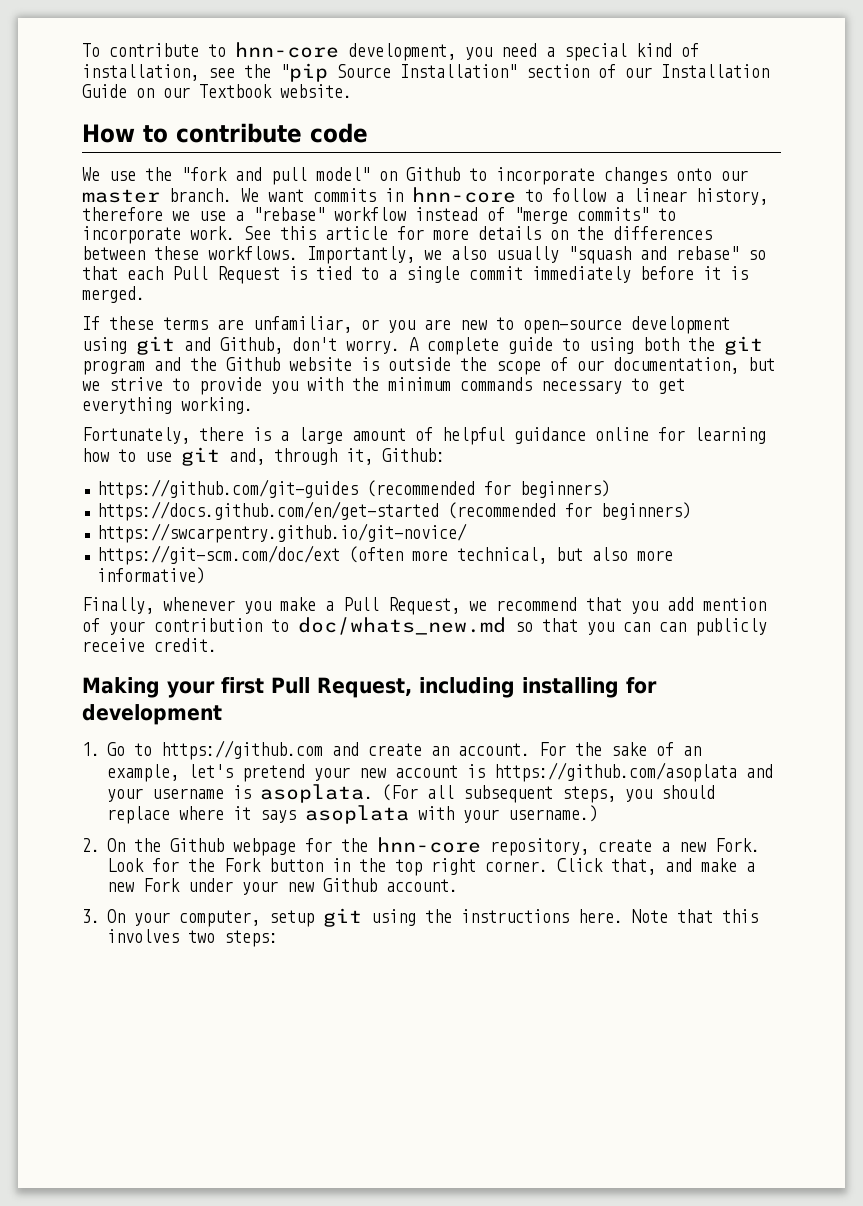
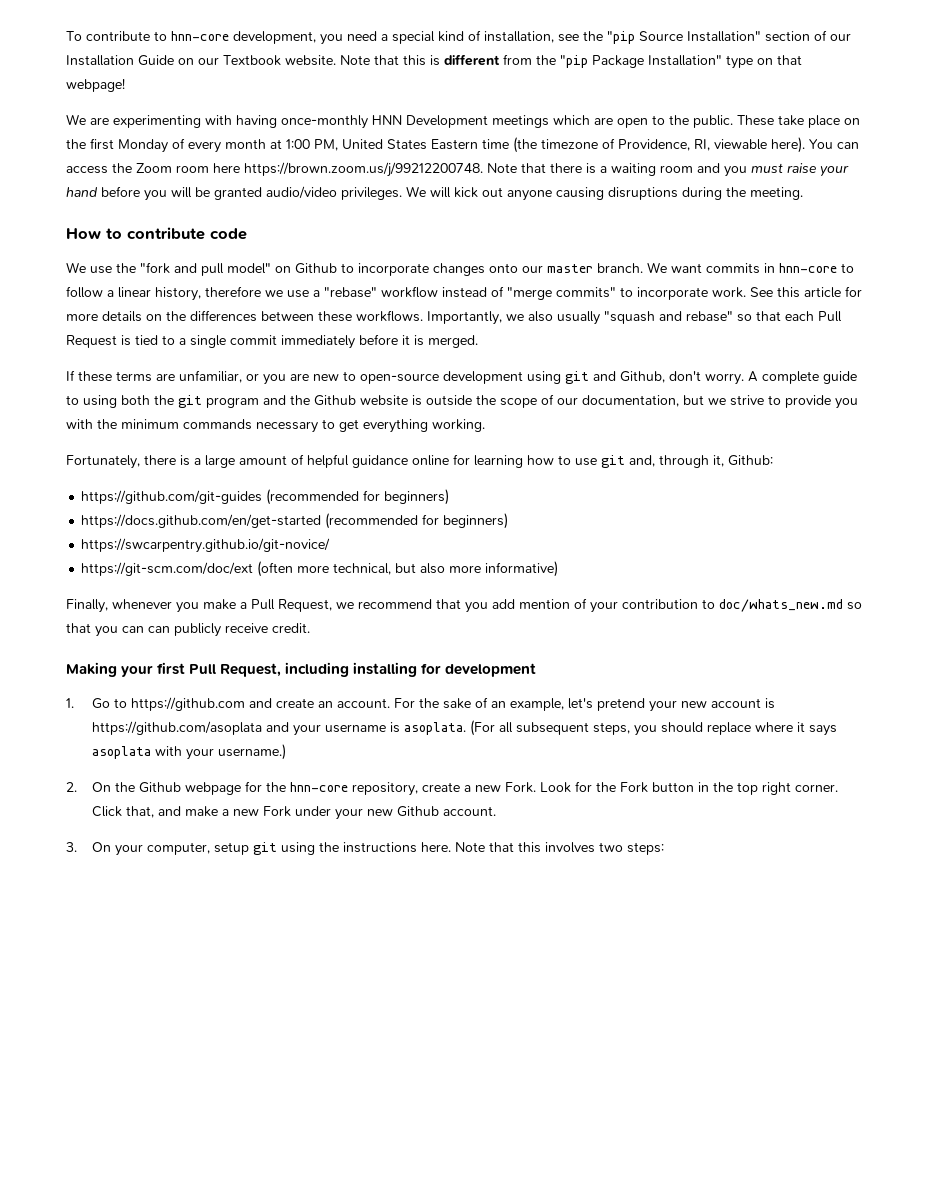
(352, 91) none -> [340,54,802,69] [66,78,125,92] [66,114,860,129] [66,137,859,153] [66,162,849,177] [66,186,803,201] Note that this is different from the "pip Package Installation" type on that webpage! // We are experimenting with having once-monthly HNN Development meetings which are open to the public. These take place on the first Monday of every month at 1:00 PM, United States Eastern time (the timezone of Providence, RI, viewable here). You can access the Zoom room here https://brown.zoom.us/j/99212200748. Note that there is a waiting room and you must raise your hand before you will be granted audio/video privileges. We will kick out anyone causing disruptions during the meeting.

